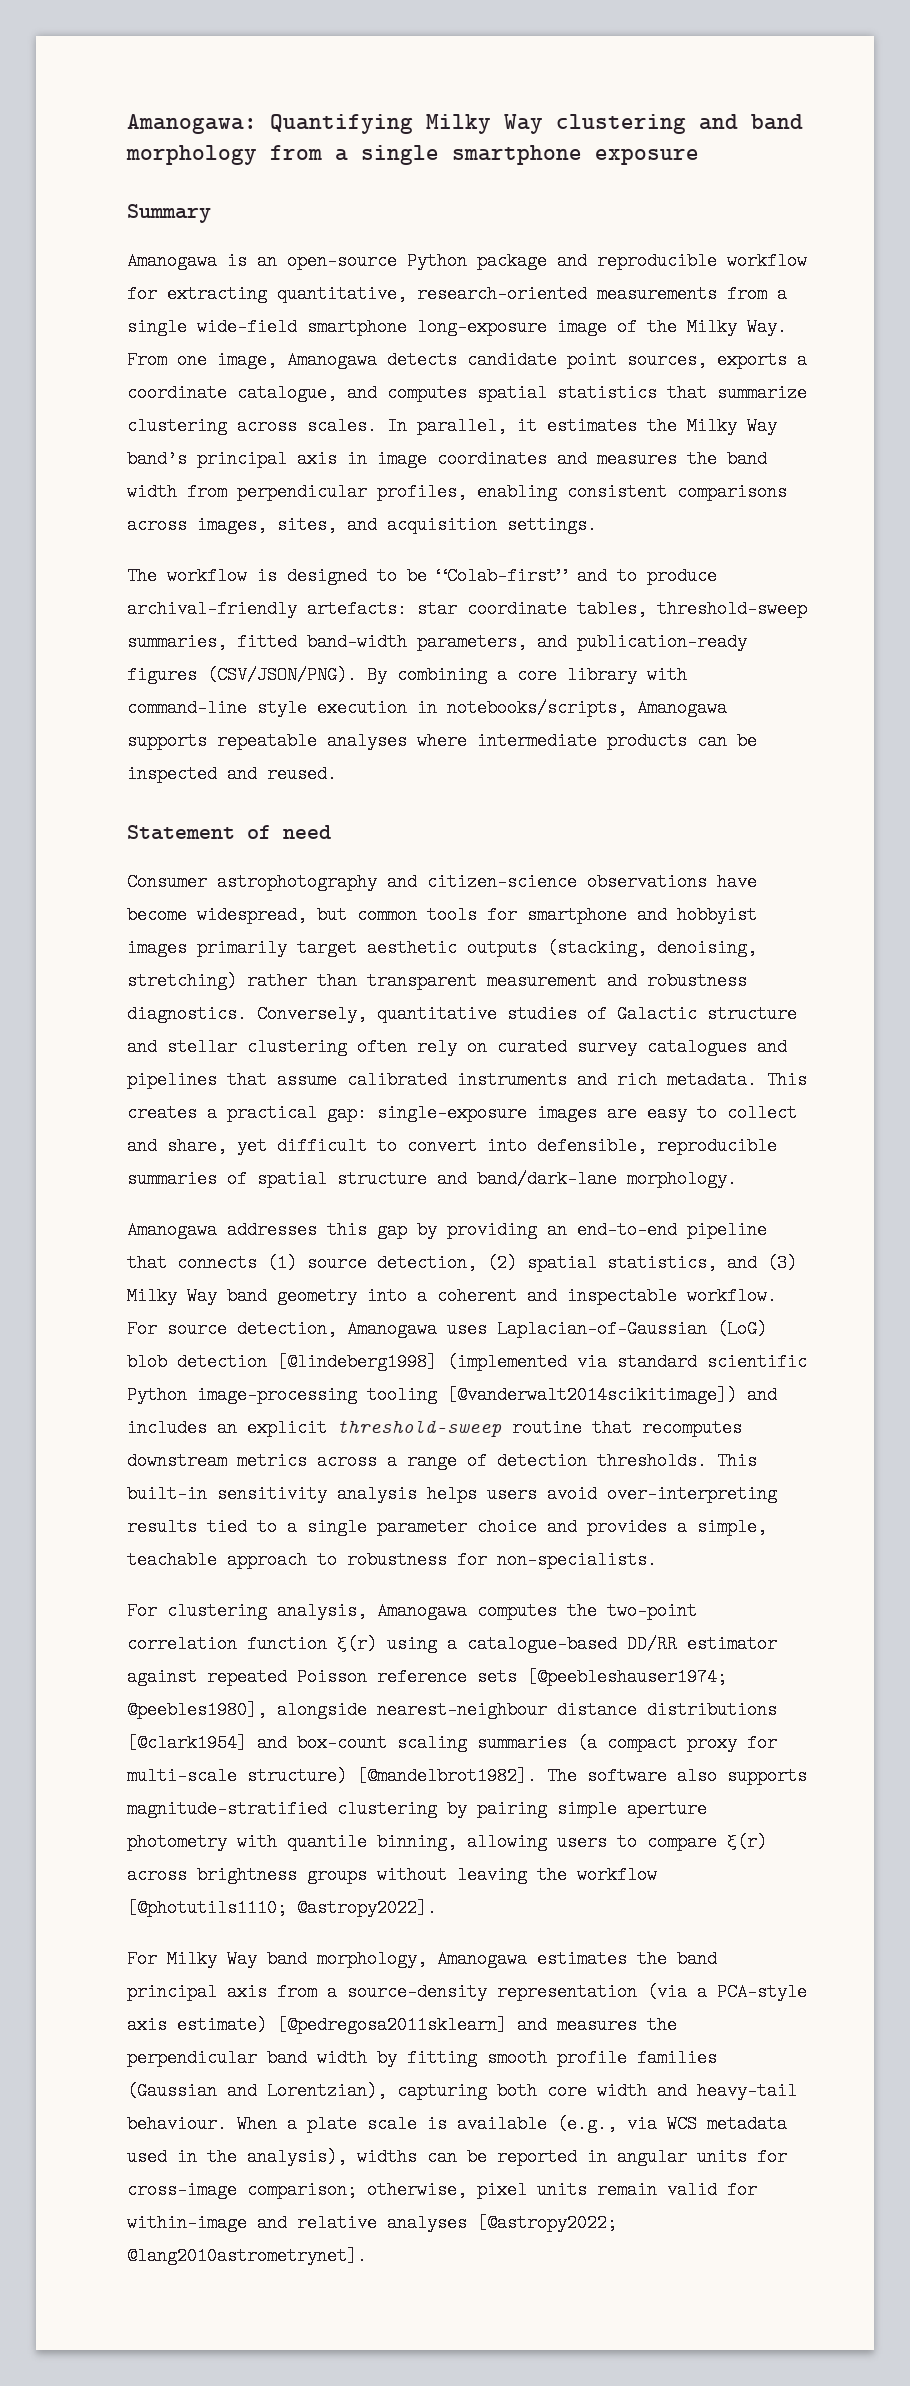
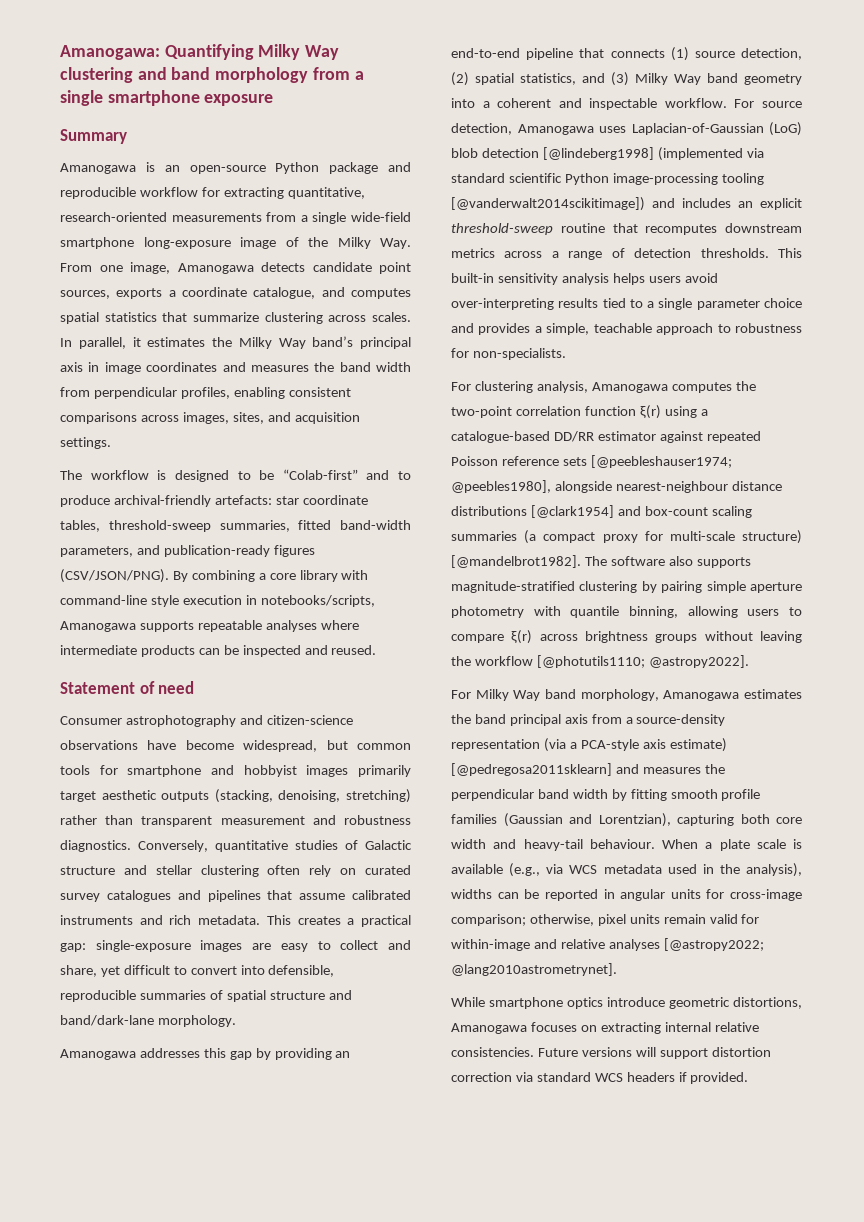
(367, 2256) none -> [451,997,802,1009] [451,1022,759,1034] [451,1047,771,1059] [451,1072,749,1084] // While smartphone optics introduce geometric distortions, Amanogawa focuses on extracting internal relative consistencies. Future versions will support distortion correction via standard WCS headers if provided.

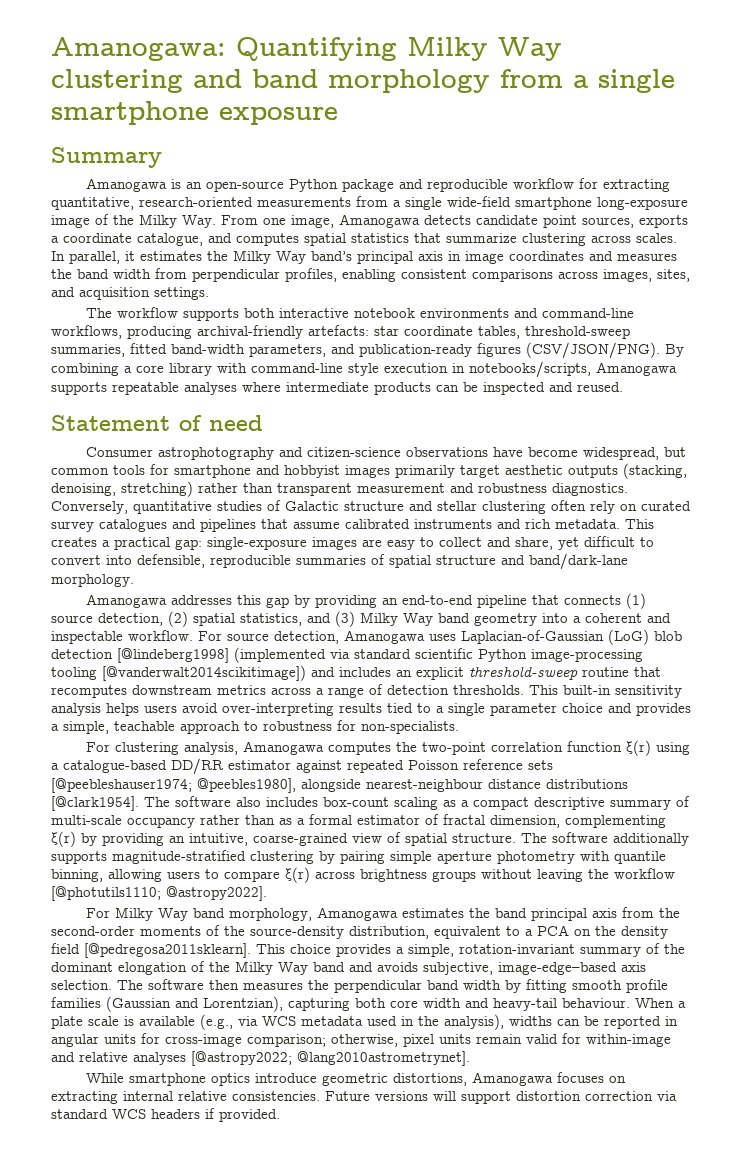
[157,469,411,482] [60,495,110,507] is designed to be “Colab-first” and to produce -> [182,308,634,321] [51,325,192,339] supports both interactive notebook environments and command-line workflows, producing
[530,505,752,518] [451,530,802,544] [451,555,693,568] [@clark1954] and box-count scaling summaries (a compact proxy for multi-scale structure) [@mandelbrot1982]. The software also -> [51,796,690,811] [51,814,666,828] [51,831,689,847] [@clark1954]. The software also includes box-count scaling as a compact descriptive summary of multi-scale occupancy rather than as a formal estimator of fractal dimension, complementing ξ(r) by providing an intuitive, coarse-grained view of spatial structure. The software additionally
[625,714,726,726] [451,738,727,752] [451,763,639,776] a source-density representation (via a PCA-style axis estimate) [@pedregosa2011sklearn] and -> [658,908,680,918] [51,925,668,939] [51,943,685,958] [51,961,646,975] [51,979,239,990] the second-order moments of the source-density distribution, equivalent to a PCA on the density field [@pedregosa2011sklearn]. This choice provides a simple, rotation-invariant summary of the dominant elongation of the Milky Way band and avoids subjective, image-edge–based axis selection. The software then

